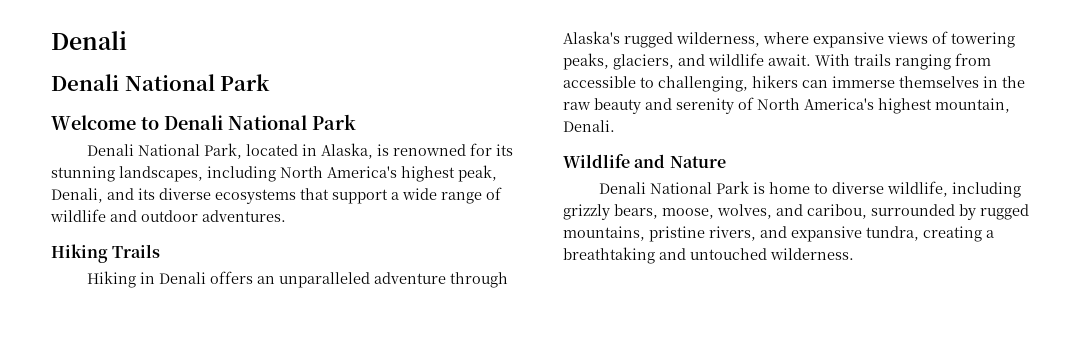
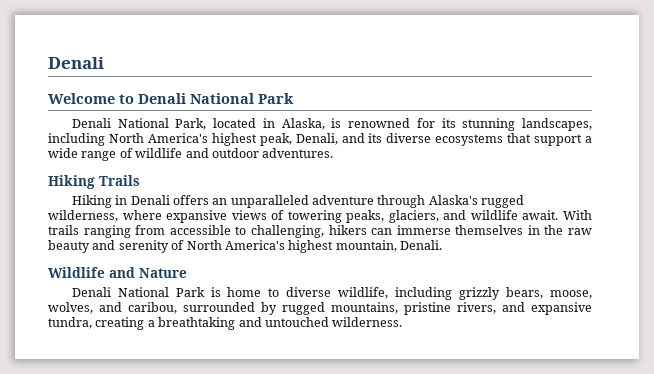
[51,31,127,50] [51,74,271,91] Denali // Denali National Park -> [48,57,104,69] Denali

